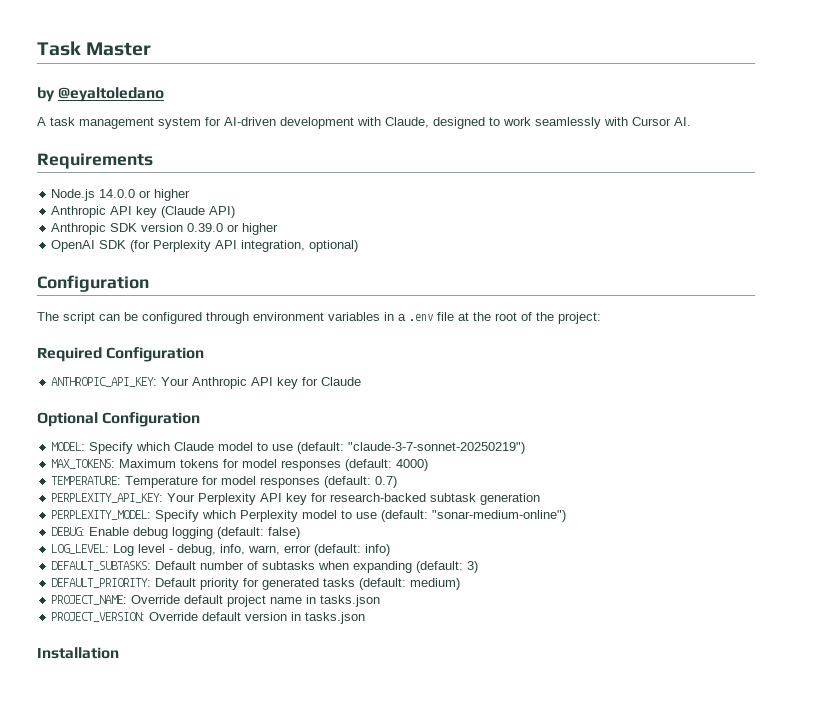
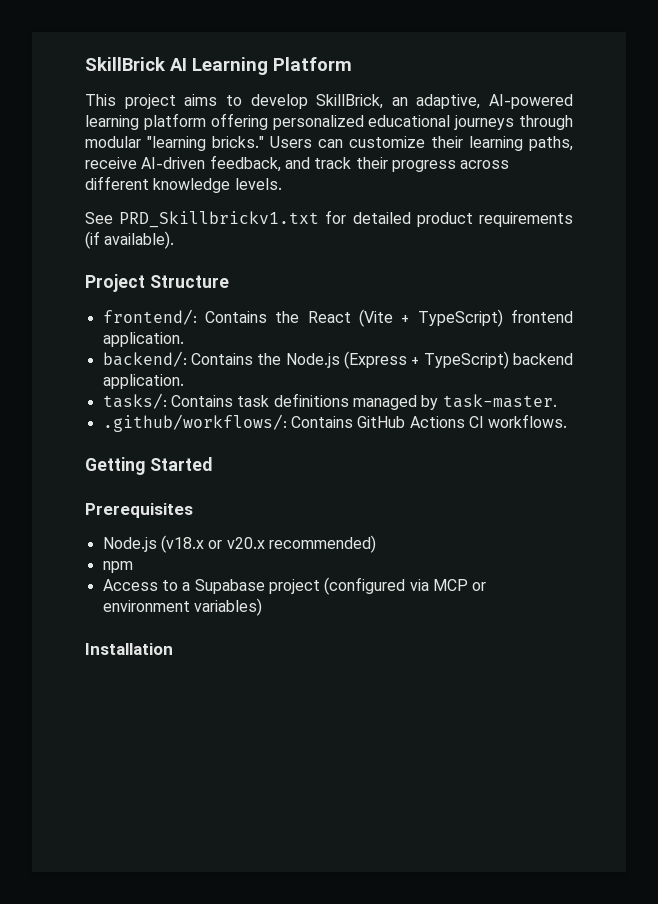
[37,41,152,56] [37,87,165,102] [37,117,691,129] [37,153,153,169] [51,189,191,201] [51,206,236,218] [51,223,279,235] [51,240,359,252] [37,275,149,292] [37,312,601,324] [37,347,205,362] [51,377,362,389] [37,412,201,427] [51,442,526,454] [51,459,429,471] [51,476,398,488] [51,493,541,505] [51,510,567,522] [51,527,301,539] [51,544,391,556] [51,561,479,573] [51,578,461,590] [51,595,381,607] [51,612,366,624] Task Master // by @eyaltoledano // A task management system for AI-driven development with Claude, designed to work seamlessly with Cursor AI. // Requirements // Node.js 14.0.0 or higher // Anthropic API key (Claude API) // Anthropic SDK version 0.39.0 or higher // OpenAI SDK (for Perplexity API integration, optional) // Configuration // The script can be configured through environment variables in a .env file at the root of the project: // Required Configuration // ANTHROPIC_API_KEY: Your Anthropic API key for Claude // Optional Configuration // MODEL: Specify which Claude model to use (default: "claude-3-7-sonnet-20250219") // MAX_TOKENS: Maximum tokens for model responses (default: 4000) // TEMPERATURE: Temperature for model responses (default: 0.7) // PERPLEXITY_API_KEY: Your Perplexity API key for research-backed subtask generation // PERPLEXITY_MODEL: Specify which Perplexity model to use (default: "sonar-medium-online") // DEBUG: Enable debug logging (default: false) // LOG_LEVEL: Log level - debug, info, warn, error (default: info) // DEFAULT_SUBTASKS: Default number of subtasks when expanding (default: 3) // DEFAULT_PRIORITY: Default priority for generated tasks (default: medium) // PROJECT_NAME: Override default project name in tasks.json // PROJECT_VERSION: Override default version in tasks.json -> [85,57,352,75] [85,94,573,109] [85,113,573,130] [85,136,573,151] [85,155,510,172] [85,176,282,193] [85,210,573,228] [85,231,175,249] [85,274,229,292] [102,309,573,327] [102,332,184,347] [102,351,573,369] [102,374,184,389] [102,393,557,410] [102,414,568,432] [85,457,212,475] [85,503,193,518] [102,535,376,553] [102,561,133,573] [102,577,487,595] [102,598,262,616] SkillBrick AI Learning Platform // This project aims to develop SkillBrick, an adaptive, AI-powered learning platform offering personalized educational journeys through modular "learning bricks." Users can customize their learning paths, receive AI-driven feedback, and track their progress across different knowledge levels. // See PRD_Skillbrickv1.txt for detailed product requirements (if available). // Project Structure // frontend/: Contains the React (Vite + TypeScript) frontend application. // backend/: Contains the Node.js (Express + TypeScript) backend application. // tasks/: Contains task definitions managed by task-master. // .github/workflows/: Contains GitHub Actions CI workflows. // Getting Started // Prerequisites // Node.js (v18.x or v20.x recommended) // npm // Access to a Supabase project (configured via MCP or environment variables)

